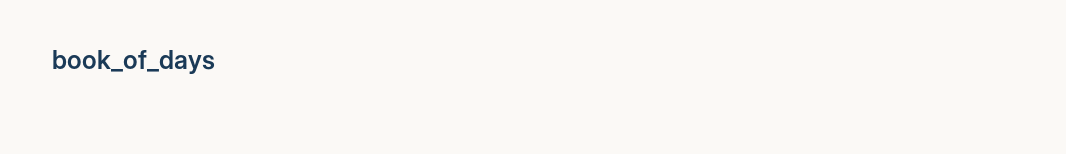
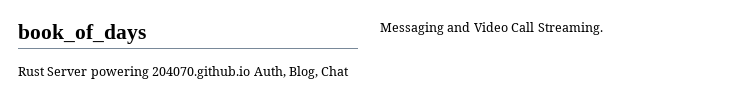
(215, 62) none -> [18,66,350,79] [380,22,603,35] // Rust Server powering 204070.github.io Auth, Blog, Chat Messaging and Video Call Streaming.

